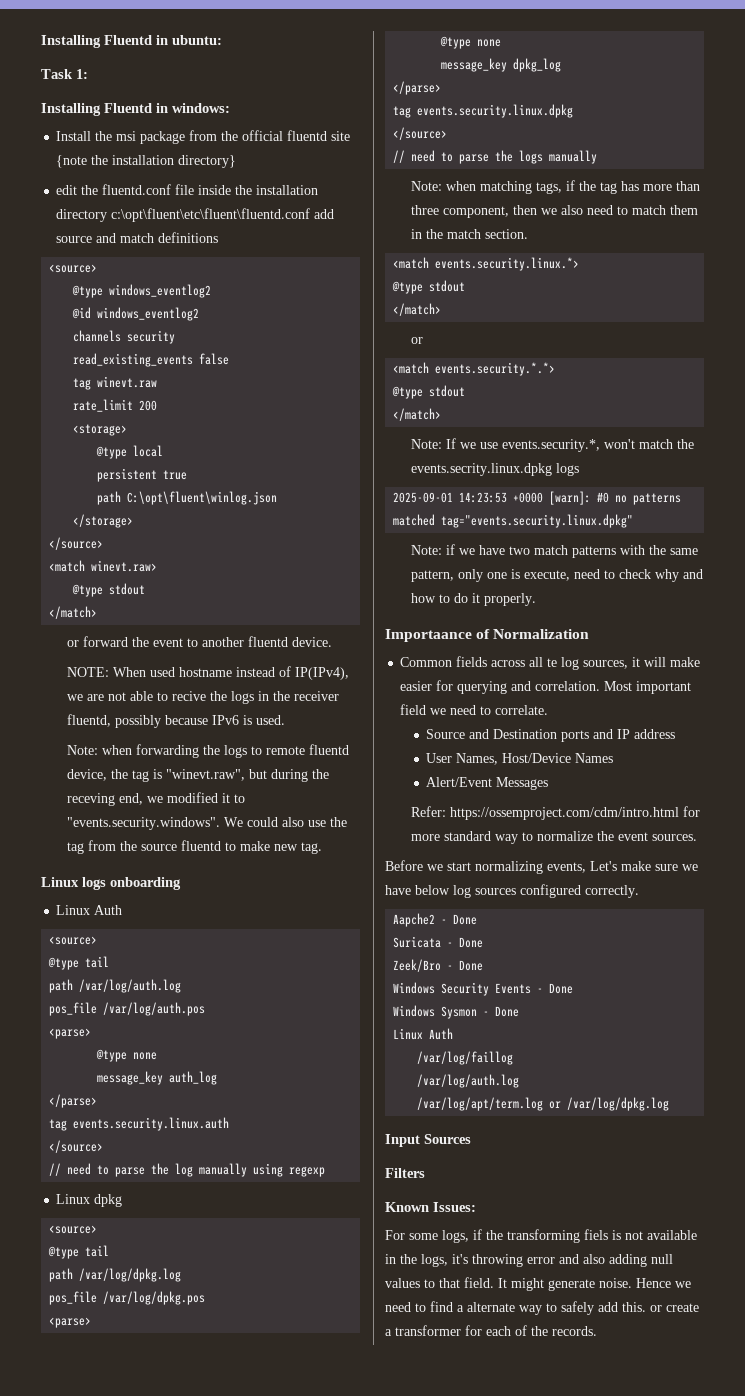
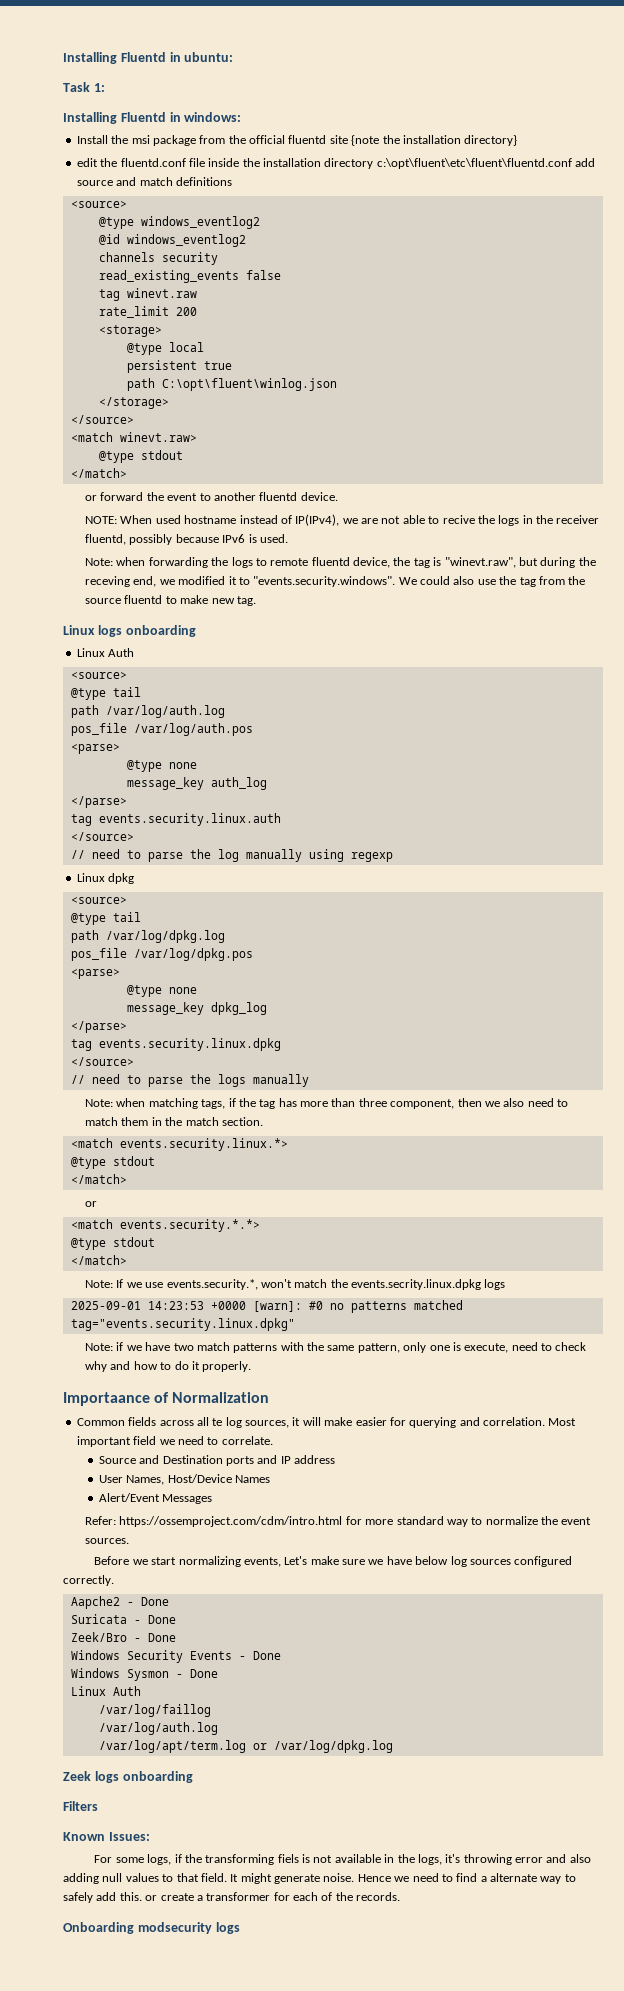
[385,1134,471,1147] Input Sources -> [63,1771,193,1783] Zeek logs onboarding
(597, 1331) none -> [63,1922,240,1934] // Onboarding modsecurity logs

